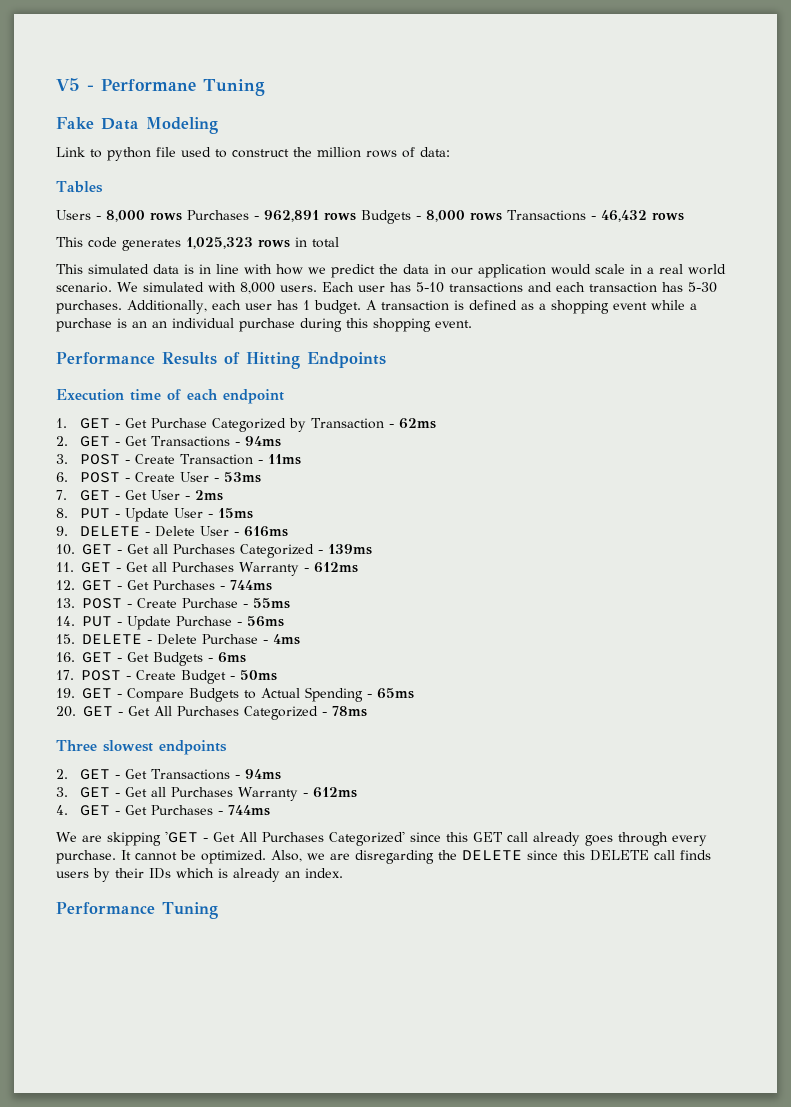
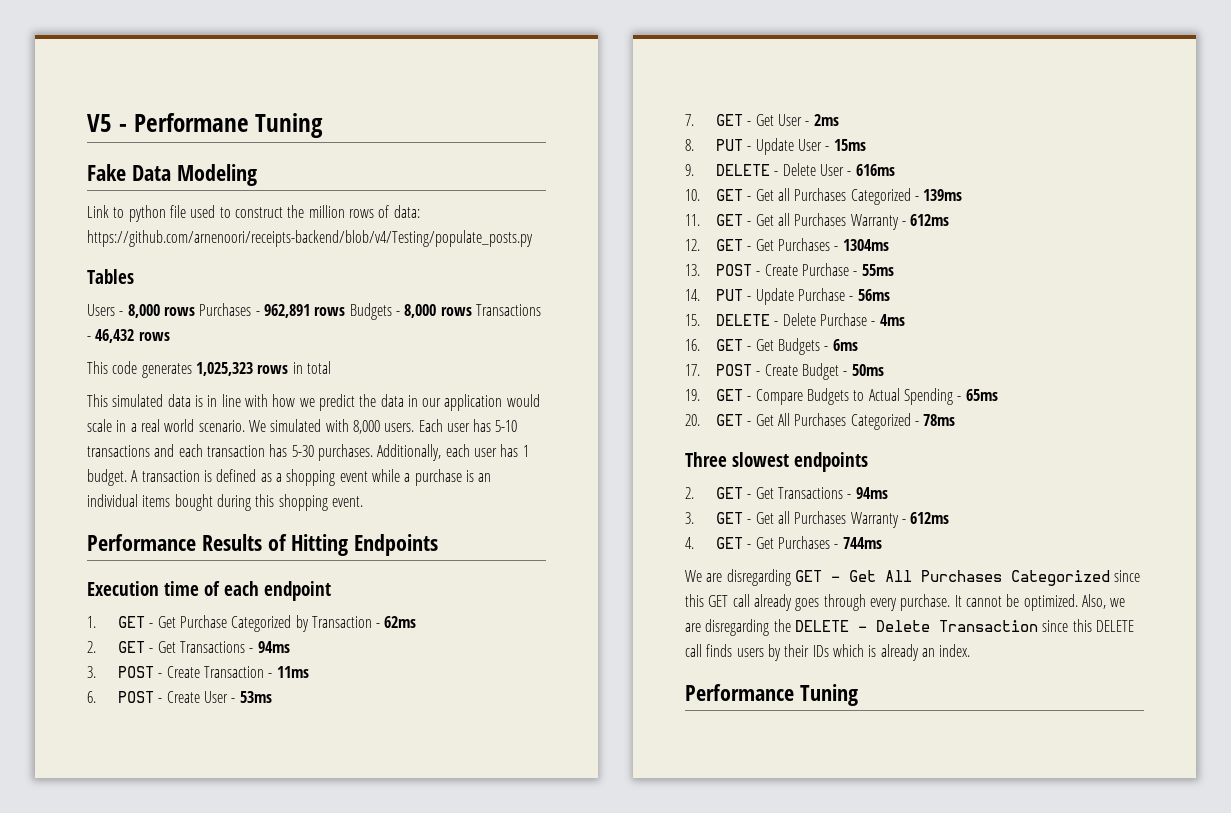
(450, 152) none -> [87,230,533,247] https://github.com/arnenoori/receipts-backend/blob/v4/Testing/populate_posts.py
[152,318,295,332] an individual purchase -> [87,494,213,511] individual items bought
[230,580,272,591] 744ms -> [842,239,889,251] 1304ms
[107,831,405,846] skipping 'GET - Get All Purchases Categorized' -> [726,569,1110,586] disregarding GET - Get All Purchases Categorized
(522, 855) none -> [857,620,1038,632] - Delete Transaction

